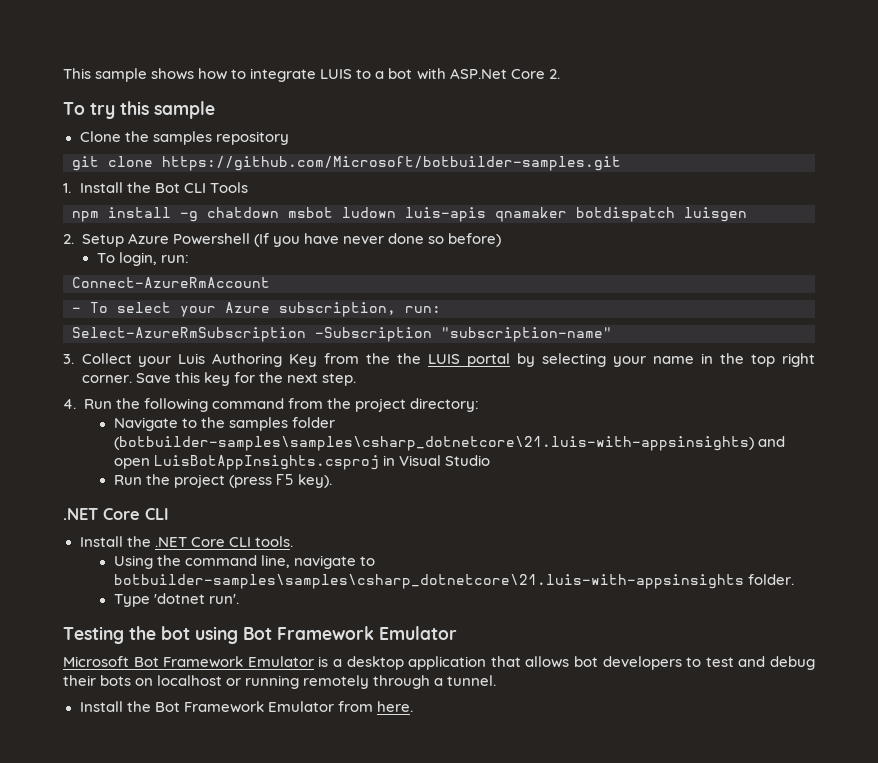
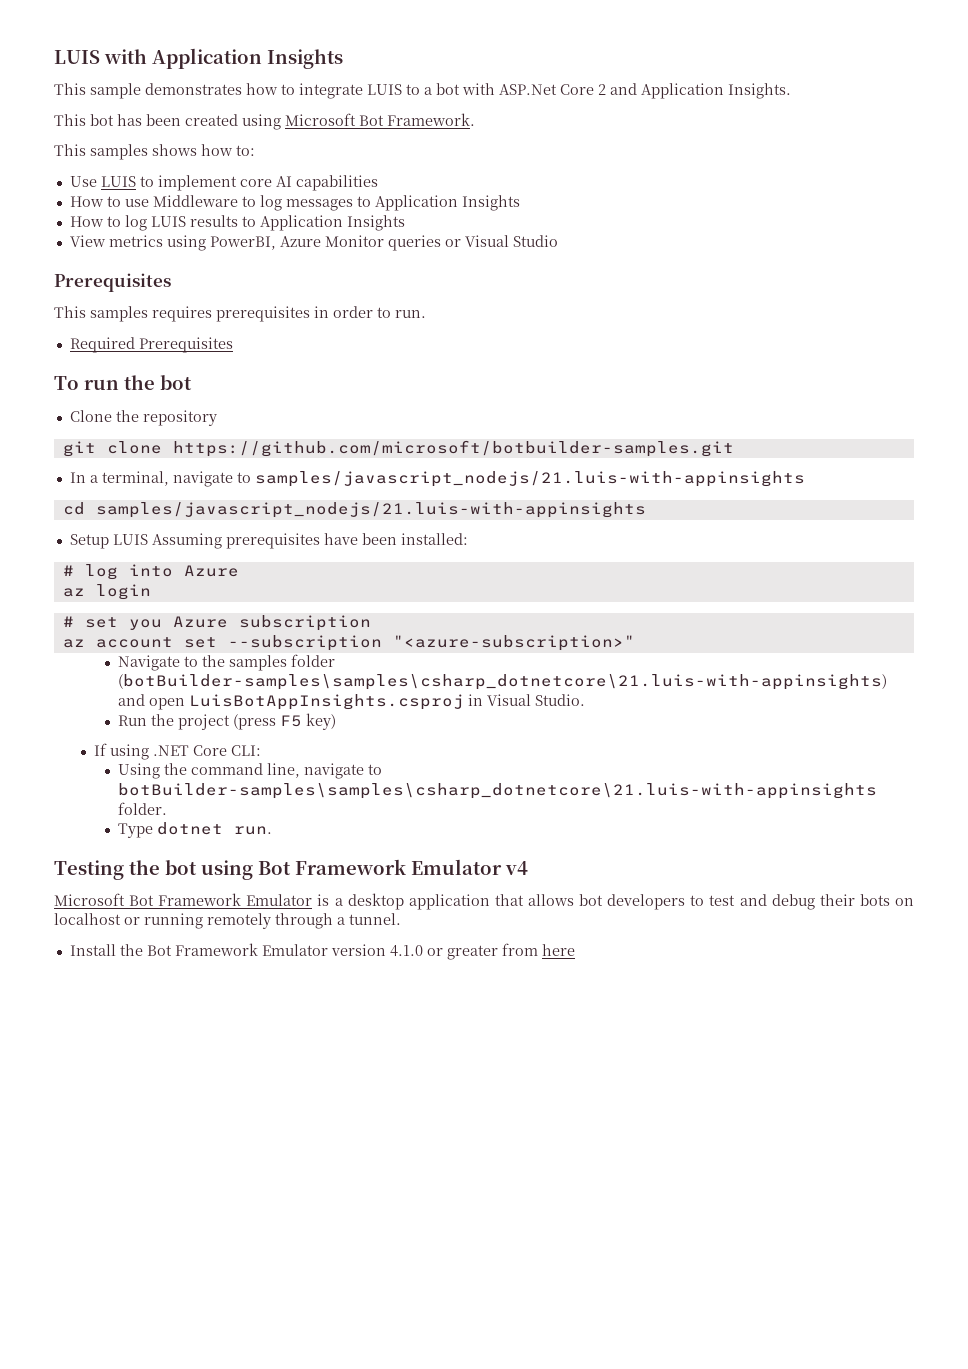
(63, 73) none -> [54,48,343,69] LUIS with Application Insights //
[151,68,195,80] shows -> [145,83,242,95] demonstrates
[548,69,560,79] [63,101,215,119] 2. // To try this sample -> [598,83,791,99] [54,113,475,130] [54,144,255,160] [69,175,378,191] [69,195,520,211] [69,215,405,231] [69,235,558,251] [54,273,171,292] [54,306,426,322] [69,337,233,353] [54,375,192,390] 2 and Application Insights. // This bot has been created using Microsoft Bot Framework. // This samples shows how to: // Use LUIS to implement core AI capabilities // How to use Middleware to log messages to Application Insights // How to log LUIS results to Application Insights // View metrics using PowerBI, Azure Monitor queries or Visual Studio // Prerequisites // This samples requires prerequisites in order to run. // Required Prerequisites // To run the bot
[152,131,212,145] samples -> (139, 416) none
[162,156,621,171] [63,182,249,193] [72,207,747,222] [63,233,501,247] [96,252,189,266] [72,277,270,288] [72,302,441,317] [72,327,612,342] [63,353,816,367] [81,372,356,386] [63,398,479,412] https://github.com/Microsoft/botbuilder-samples.git // 1. Install the Bot CLI Tools // npm install -g chatdown msbot ludown luis-apis qnamaker botdispatch luisgen // 2. Setup Azure Powershell (If you have never done so before) // To login, run: // Connect-AzureRmAccount // - To select your Azure subscription, run: // Select-AzureRmSubscription -Subscription "subscription-name" // 3. Collect your Luis Authoring Key from the the LUIS portal by selecting your name in the top right corner. Save this key for the next step. // 4. Run the following command from the project directory: -> [172,440,734,457] [69,471,805,487] [62,502,646,518] [69,533,468,549] [62,564,239,580] [62,584,151,600] [62,615,371,631] [62,635,635,651] https://github.com/microsoft/botbuilder-samples.git // In a terminal, navigate to samples/javascript_nodejs/21.luis-with-appinsights // cd samples/javascript_nodejs/21.luis-with-appinsights // Setup LUIS Assuming prerequisites have been installed: // # log into Azure // az login // # set you Azure subscription // az account set --subscription "<azure-subscription>"
[113,436,754,451] (botbuilder-samples\samples\csharp_dotnetcore\21.luis-with-appsinsights) -> [118,674,888,690] (botBuilder-samples\samples\csharp_dotnetcore\21.luis-with-appinsights)
[444,455,490,466] Studio -> [535,694,586,706] Studio.
[297,474,332,488] [63,508,169,520] [79,536,293,547] key). // .NET Core CLI // Install the .NET Core CLI tools. -> [306,713,337,730] [94,743,262,760] key) // If using .NET Core CLI:
[113,574,744,589] botbuilder-samples\samples\csharp_dotnetcore\21.luis-with-appsinsights -> [118,783,878,799] botBuilder-samples\samples\csharp_dotnetcore\21.luis-with-appinsights
[153,593,239,604] 'dotnet run'. -> [157,822,273,835] dotnet run.
(457, 633) none -> [505,861,528,875] v4
[337,701,413,712] from here. -> [330,943,575,960] version 4.1.0 or greater from here

